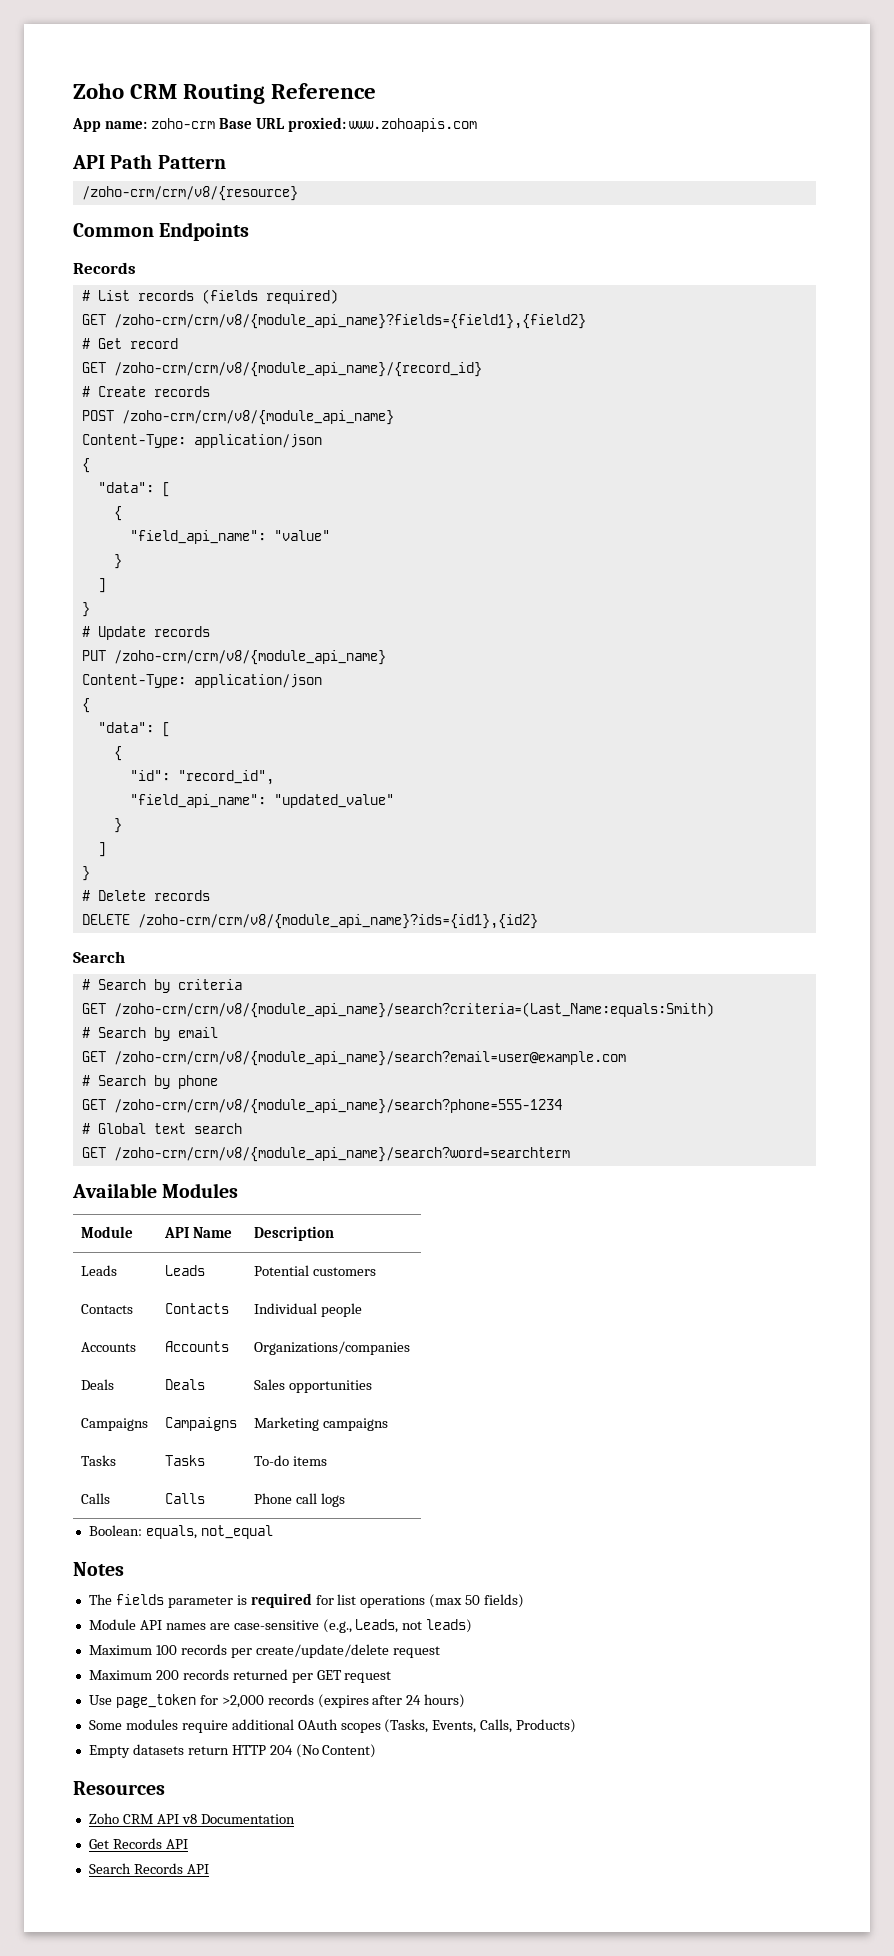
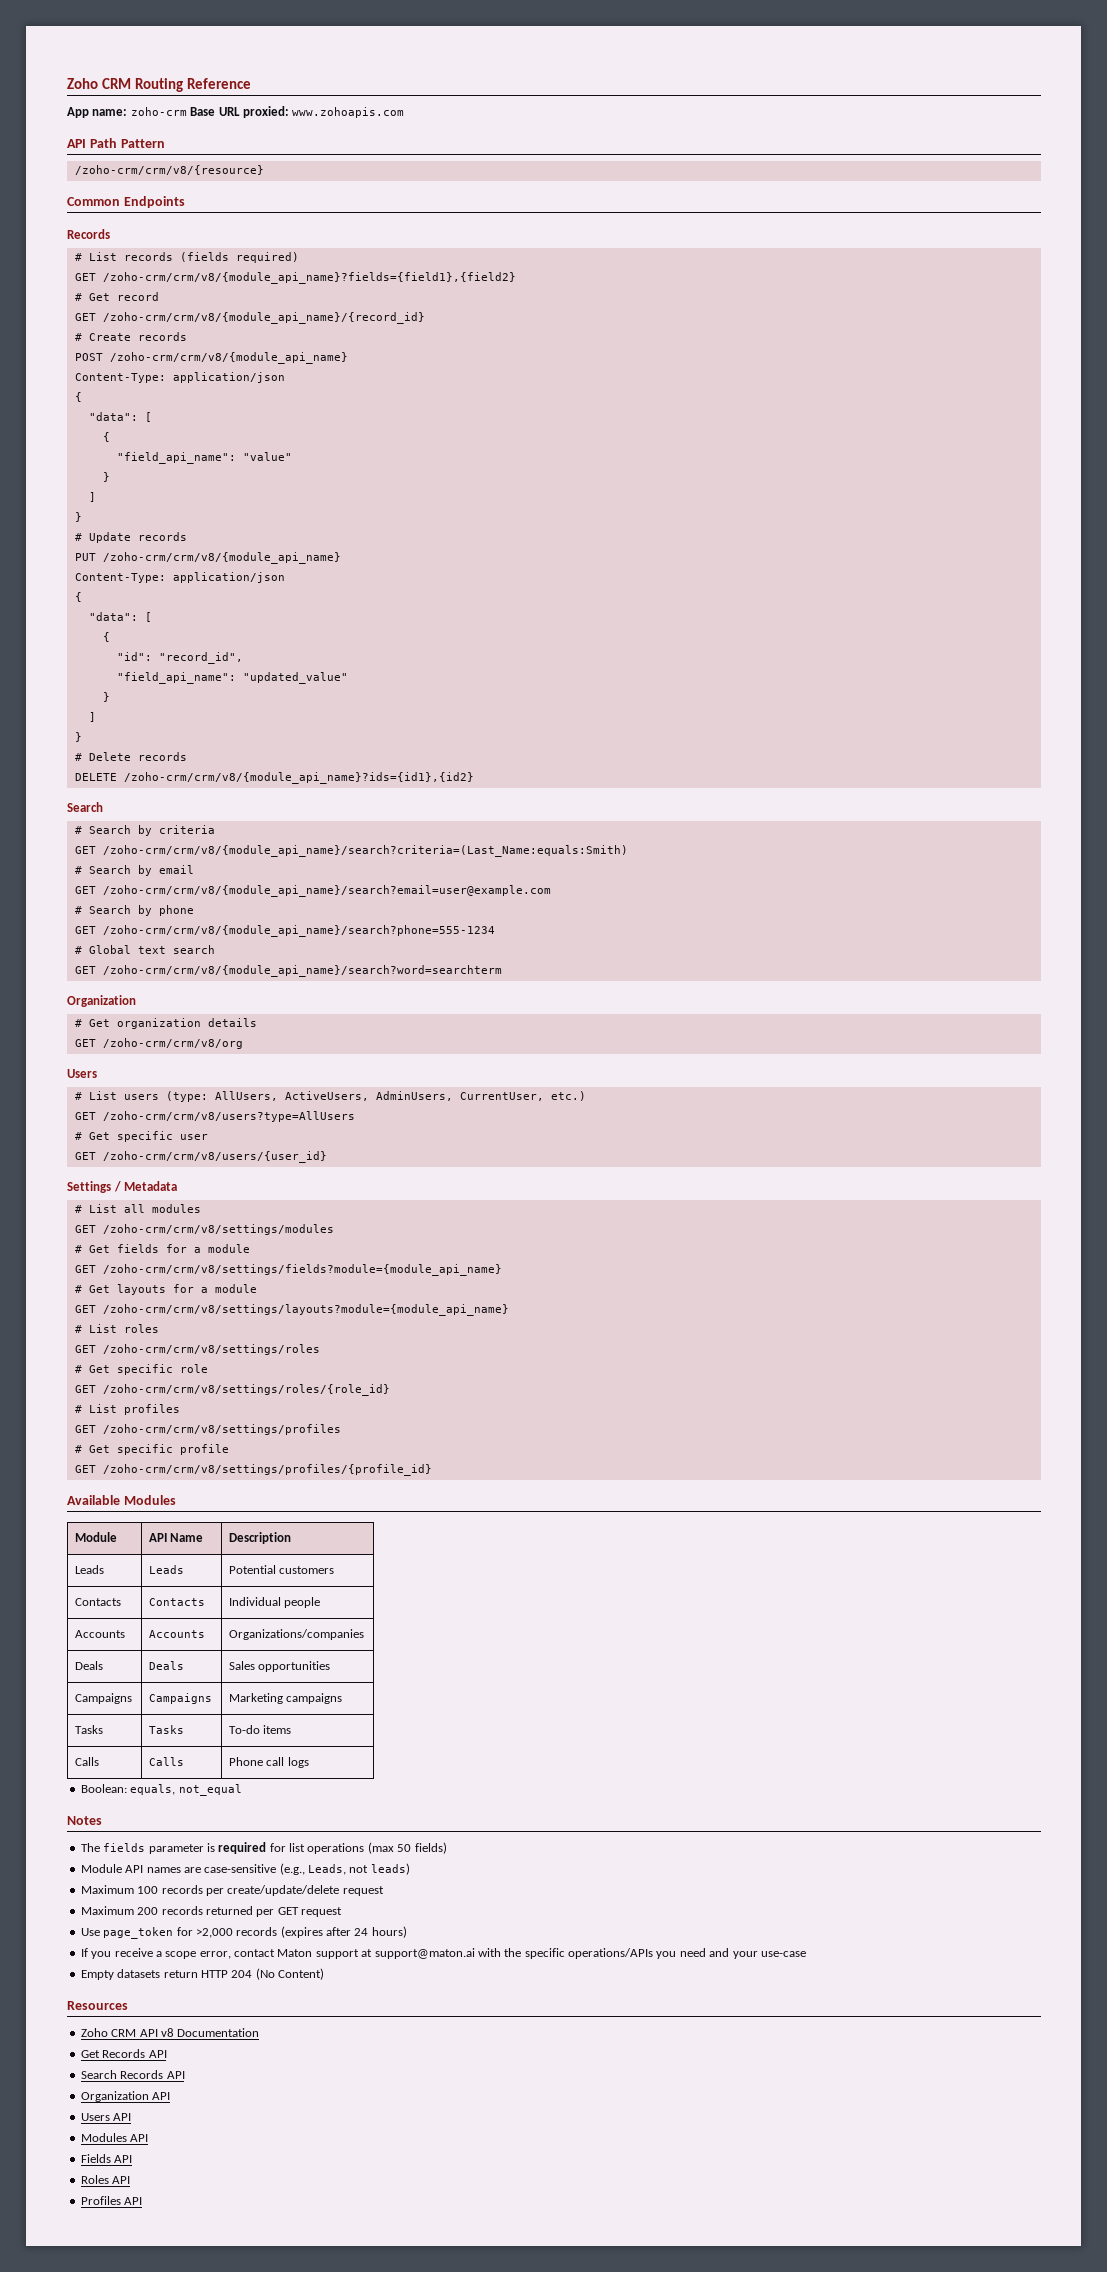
(570, 1154) none -> [67,995,136,1007] [74,1018,257,1029] [74,1038,243,1049] [67,1069,97,1078] [74,1091,586,1102] [74,1111,355,1122] [74,1131,208,1142] [74,1151,327,1163] [67,1181,178,1193] [74,1204,201,1213] [74,1224,334,1235] [74,1244,250,1253] [74,1264,502,1276] [74,1284,257,1295] [74,1304,509,1316] [74,1324,159,1333] [74,1344,320,1355] [74,1364,208,1375] [74,1384,390,1396] [74,1404,180,1415] [74,1424,341,1435] [74,1444,229,1455] [74,1464,432,1476] // Organization // # Get organization details // GET /zoho-crm/crm/v8/org // Users // # List users (type: AllUsers, ActiveUsers, AdminUsers, CurrentUser, etc.) // GET /zoho-crm/crm/v8/users?type=AllUsers // # Get specific user // GET /zoho-crm/crm/v8/users/{user_id} // Settings / Metadata // # List all modules // GET /zoho-crm/crm/v8/settings/modules // # Get fields for a module // GET /zoho-crm/crm/v8/settings/fields?module={module_api_name} // # Get layouts for a module // GET /zoho-crm/crm/v8/settings/layouts?module={module_api_name} // # List roles // GET /zoho-crm/crm/v8/settings/roles // # Get specific role // GET /zoho-crm/crm/v8/settings/roles/{role_id} // # List profiles // GET /zoho-crm/crm/v8/settings/profiles // # Get specific profile // GET /zoho-crm/crm/v8/settings/profiles/{profile_id}
[88,1719,577,1733] Some modules require additional OAuth scopes (Tasks, Events, Calls, Products) -> [80,1948,806,1959] If you receive a scope error, contact Maton support at support@maton.ai with the specific operations/APIs you need and your use-case
(209, 1869) none -> [80,2091,171,2102] [80,2113,132,2121] [80,2133,149,2142] [80,2154,133,2163] [80,2175,131,2184] [80,2196,143,2205] // Organization API // Users API // Modules API // Fields API // Roles API // Profiles API

